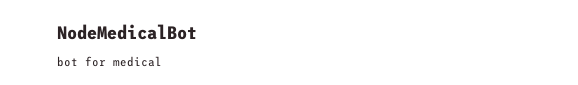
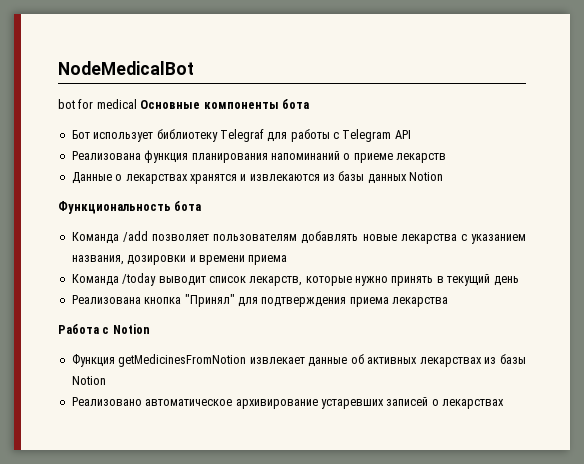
(162, 61) none -> [140,99,309,109] [71,129,411,142] [71,150,446,163] [71,171,444,184] [58,201,202,214] [71,231,526,244] [71,255,288,265] [71,273,519,286] [71,294,448,307] [58,324,150,334] [71,354,526,367] [71,376,106,385] [71,397,504,409] Основные компоненты бота // Бот использует библиотеку Telegraf для работы с Telegram API // Реализована функция планирования напоминаний о приеме лекарств // Данные о лекарствах хранятся и извлекаются из базы данных Notion // Функциональность бота // Команда /add позволяет пользователям добавлять новые лекарства с указанием названия, дозировки и времени приема // Команда /today выводит список лекарств, которые нужно принять в текущий день // Реализована кнопка "Принял" для подтверждения приема лекарства // Работа с Notion // Функция getMedicinesFromNotion извлекает данные об активных лекарствах из базы Notion // Реализовано автоматическое архивирование устаревших записей о лекарствах

